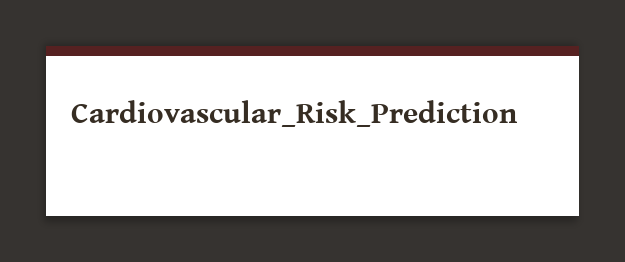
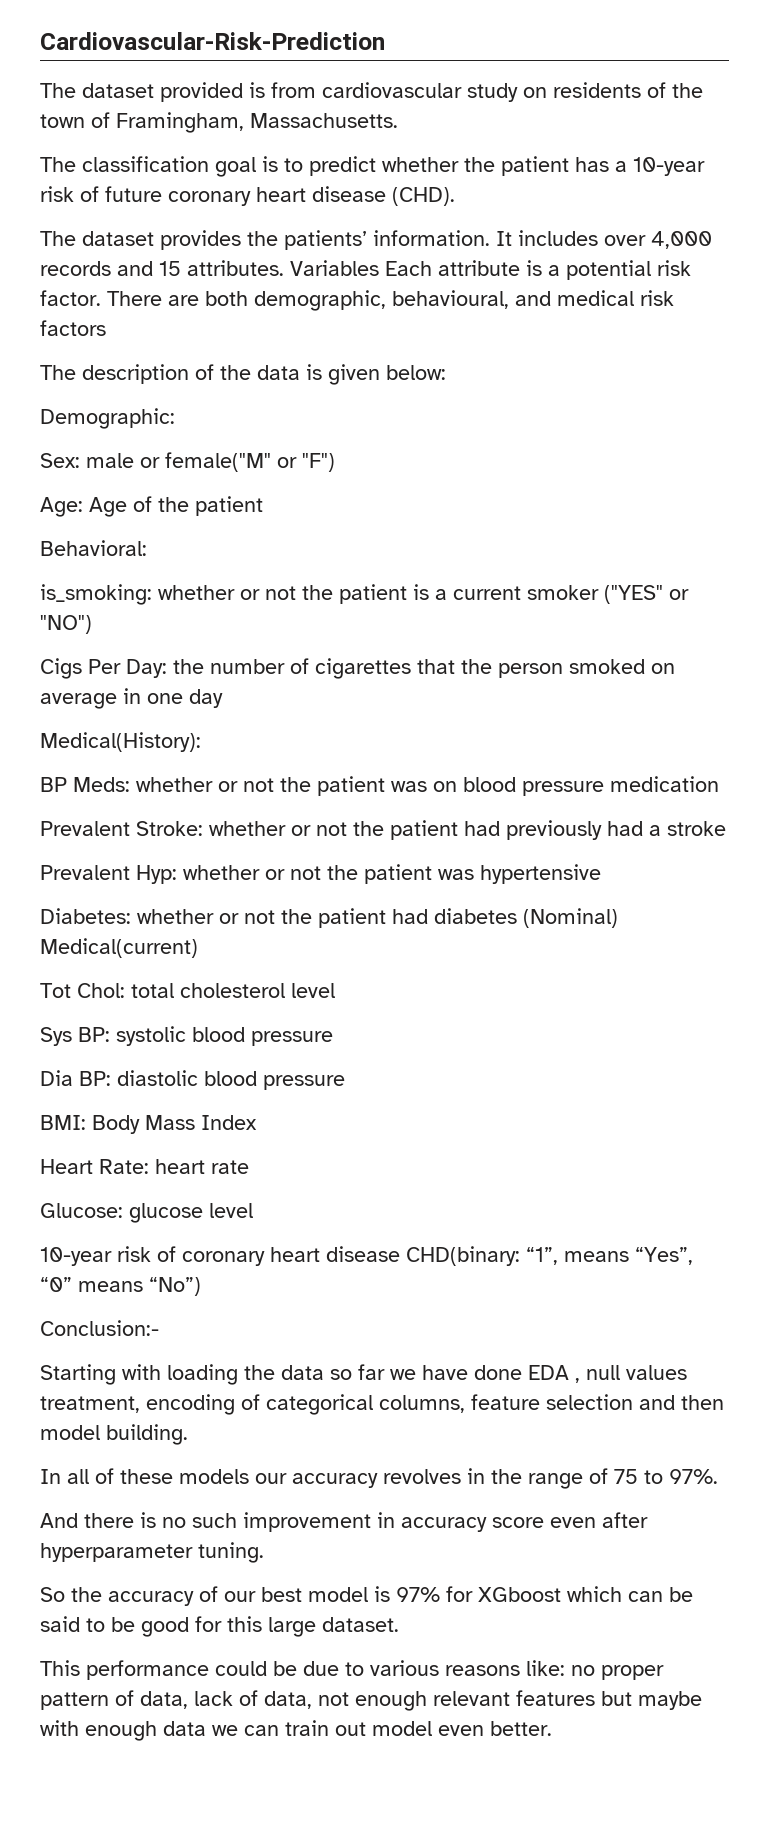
[71,100,518,127] Cardiovascular_Risk_Prediction -> [40,32,385,50] [40,82,703,102] [40,112,398,133] [40,156,705,177] [40,186,455,206] [40,230,712,250] [40,260,691,280] [40,290,674,311] [40,320,106,336] [40,364,446,385] [40,408,175,429] [40,452,335,472] [40,496,263,517] [40,540,147,556] [40,584,689,605] [40,615,92,634] [40,658,675,679] [40,688,223,709] [40,732,201,752] [40,776,719,796] [40,820,726,840] [40,864,601,884] [40,908,618,928] [40,938,198,958] [40,983,335,998] [40,1026,333,1046] [40,1070,345,1090] [40,1115,257,1134] [40,1159,249,1174] [40,1203,253,1223] [40,1246,693,1266] [40,1277,201,1296] [40,1320,159,1336] [40,1364,687,1385] [40,1394,724,1415] [40,1424,188,1445] [40,1468,718,1489] [40,1512,648,1532] [40,1542,264,1563] [40,1586,693,1606] [40,1616,399,1637] [40,1660,664,1680] [40,1690,702,1711] [40,1720,552,1741] Cardiovascular-Risk-Prediction // The dataset provided is from cardiovascular study on residents of the town of Framingham, Massachusetts. // The classification goal is to predict whether the patient has a 10-year risk of future coronary heart disease (CHD). // The dataset provides the patients’ information. It includes over 4,000 records and 15 attributes. Variables Each attribute is a potential risk factor. There are both demographic, behavioural, and medical risk factors // The description of the data is given below: // Demographic: // Sex: male or female("M" or "F") // Age: Age of the patient // Behavioral: // is_smoking: whether or not the patient is a current smoker ("YES" or "NO") // Cigs Per Day: the number of cigarettes that the person smoked on average in one day // Medical(History): // BP Meds: whether or not the patient was on blood pressure medication // Prevalent Stroke: whether or not the patient had previously had a stroke // Prevalent Hyp: whether or not the patient was hypertensive // Diabetes: whether or not the patient had diabetes (Nominal) Medical(current) // Tot Chol: total cholesterol level // Sys BP: systolic blood pressure // Dia BP: diastolic blood pressure // BMI: Body Mass Index // Heart Rate: heart rate // Glucose: glucose level // 10-year risk of coronary heart disease CHD(binary: “1”, means “Yes”, “0” means “No”) // Conclusion:- // Starting with loading the data so far we have done EDA , null values treatment, encoding of categorical columns, feature selection and then model building. // In all of these models our accuracy revolves in the range of 75 to 97%. // And there is no such improvement in accuracy score even after hyperparameter tuning. // So the accuracy of our best model is 97% for XGboost which can be said to be good for this large dataset. // This performance could be due to various reasons like: no proper pattern of data, lack of data, not enough relevant features but maybe with enough data we can train out model even better.

